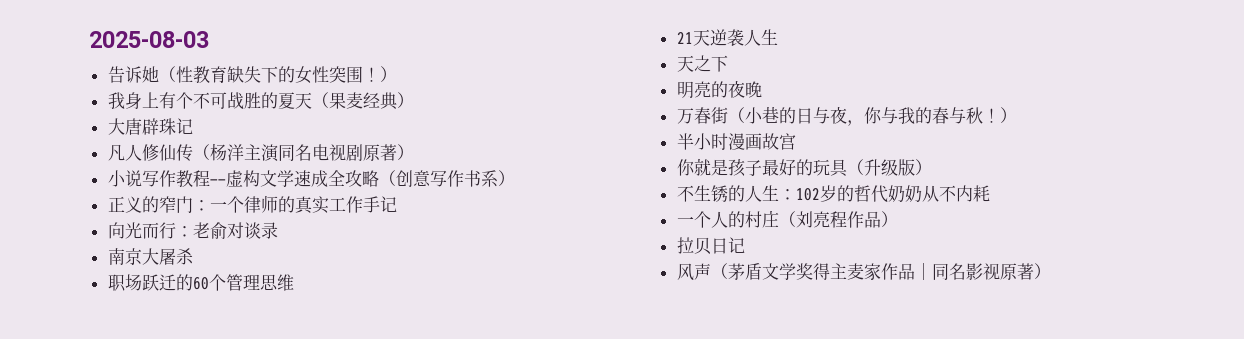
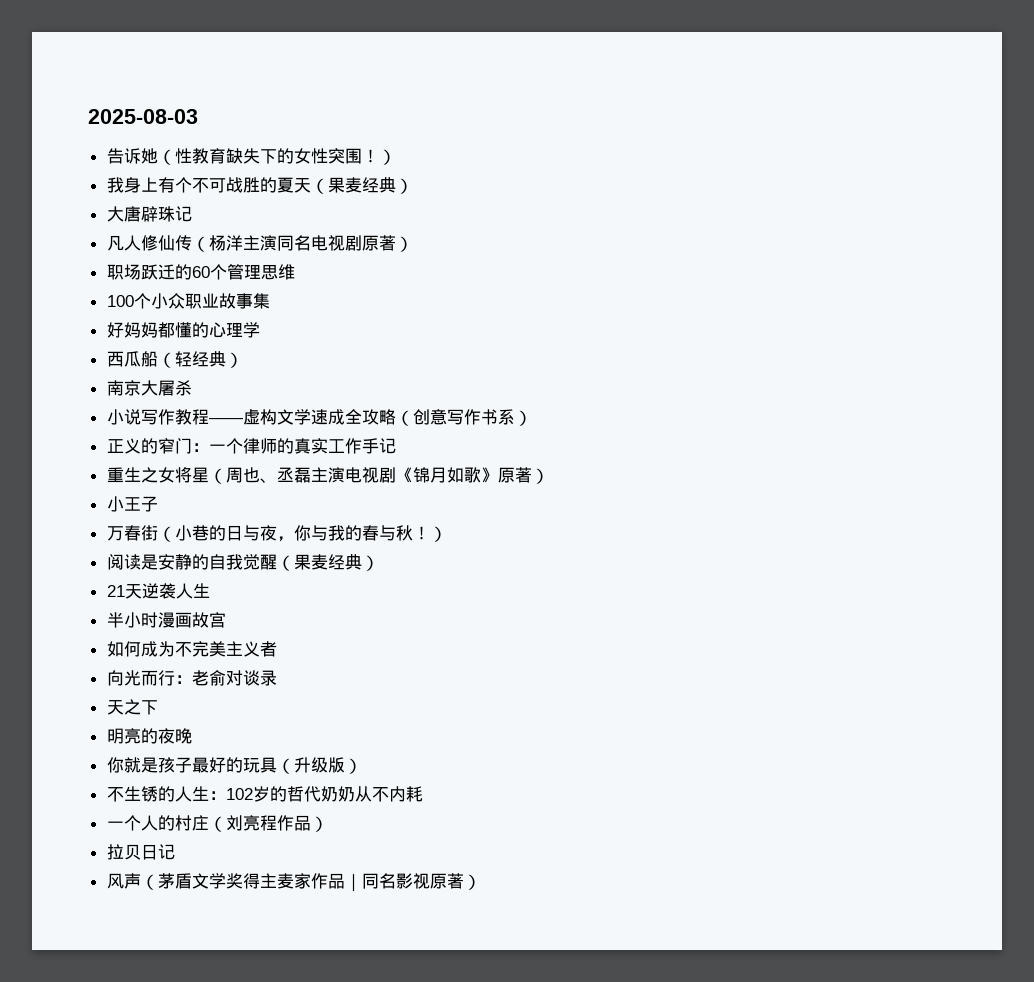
(414, 152) none -> [106,264,295,280] [106,293,270,309] [106,322,260,338] [106,351,243,368] [106,380,192,396] // 职场跃迁的60个管理思维 // 100个小众职业故事集 // 好妈妈都懂的心理学 // 西瓜船（轻经典） // 南京大屠杀
[107,222,278,239] [107,248,193,265] [107,274,294,292] [676,29,778,47] [676,55,728,72] [676,81,762,99] 向光而行：老俞对谈录 // 南京大屠杀 // 职场跃迁的60个管理思维 // 21天逆袭人生 // 天之下 // 明亮的夜晚 -> [106,467,549,484] [106,496,158,512] 重生之女将星（周也、丞磊主演电视剧《锦月如歌》原著） // 小王子
[676,133,796,150] 半小时漫画故宫 -> [106,554,379,571] [106,583,210,599] [106,612,226,628] [106,641,277,657] [106,670,277,686] [106,699,158,715] [106,728,192,744] 阅读是安静的自我觉醒（果麦经典） // 21天逆袭人生 // 半小时漫画故宫 // 如何成为不完美主义者 // 向光而行：老俞对谈录 // 天之下 // 明亮的夜晚

